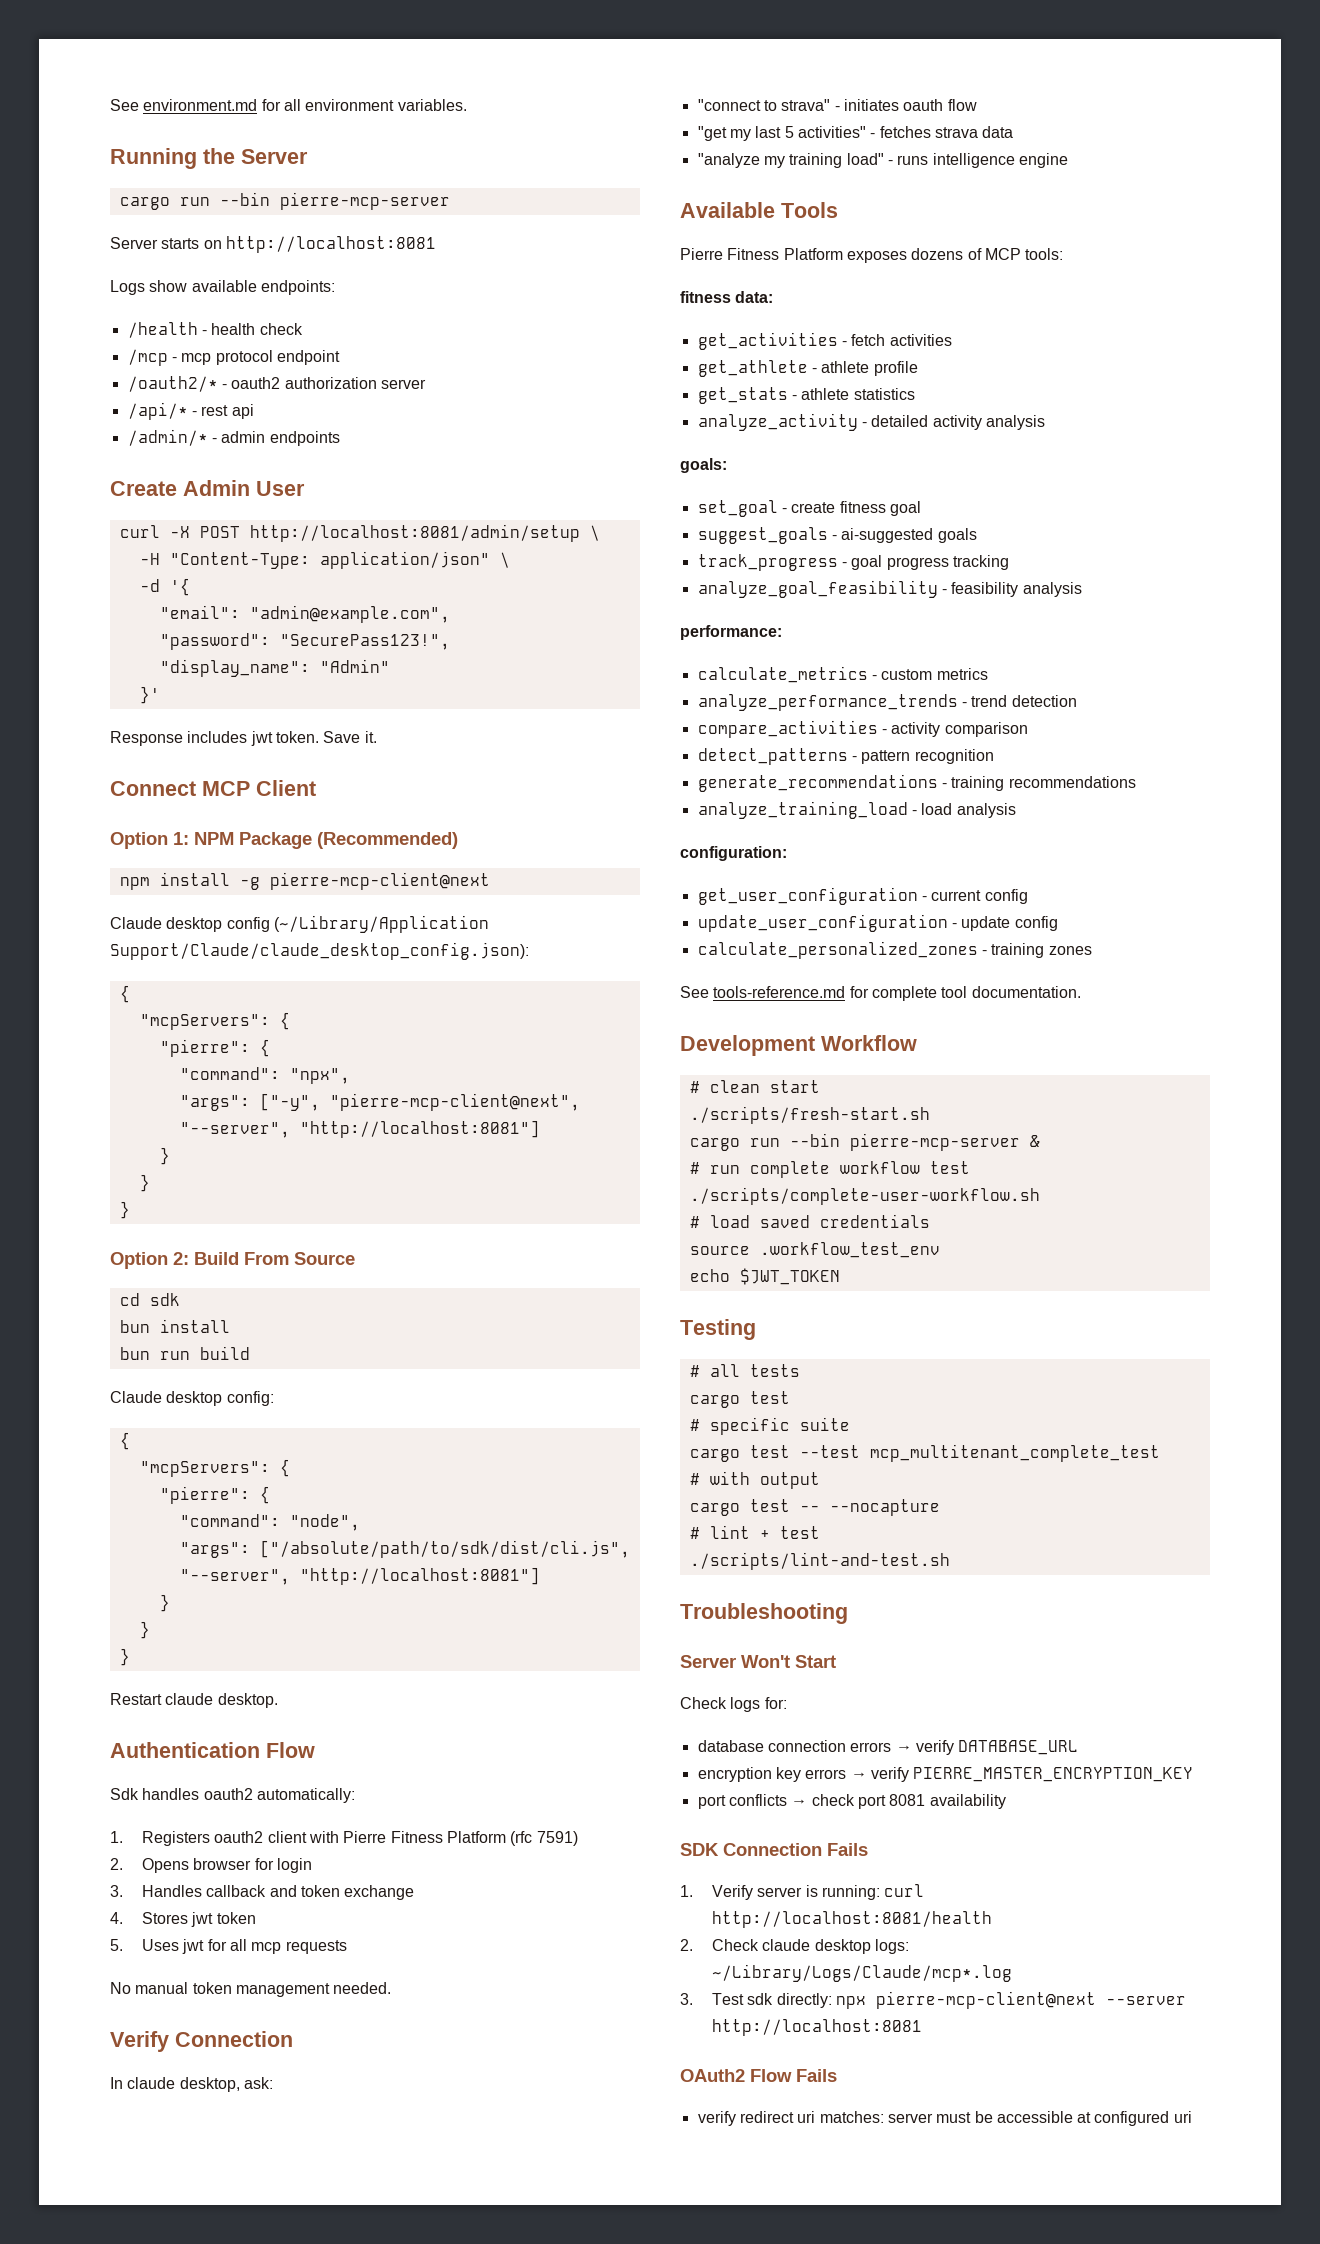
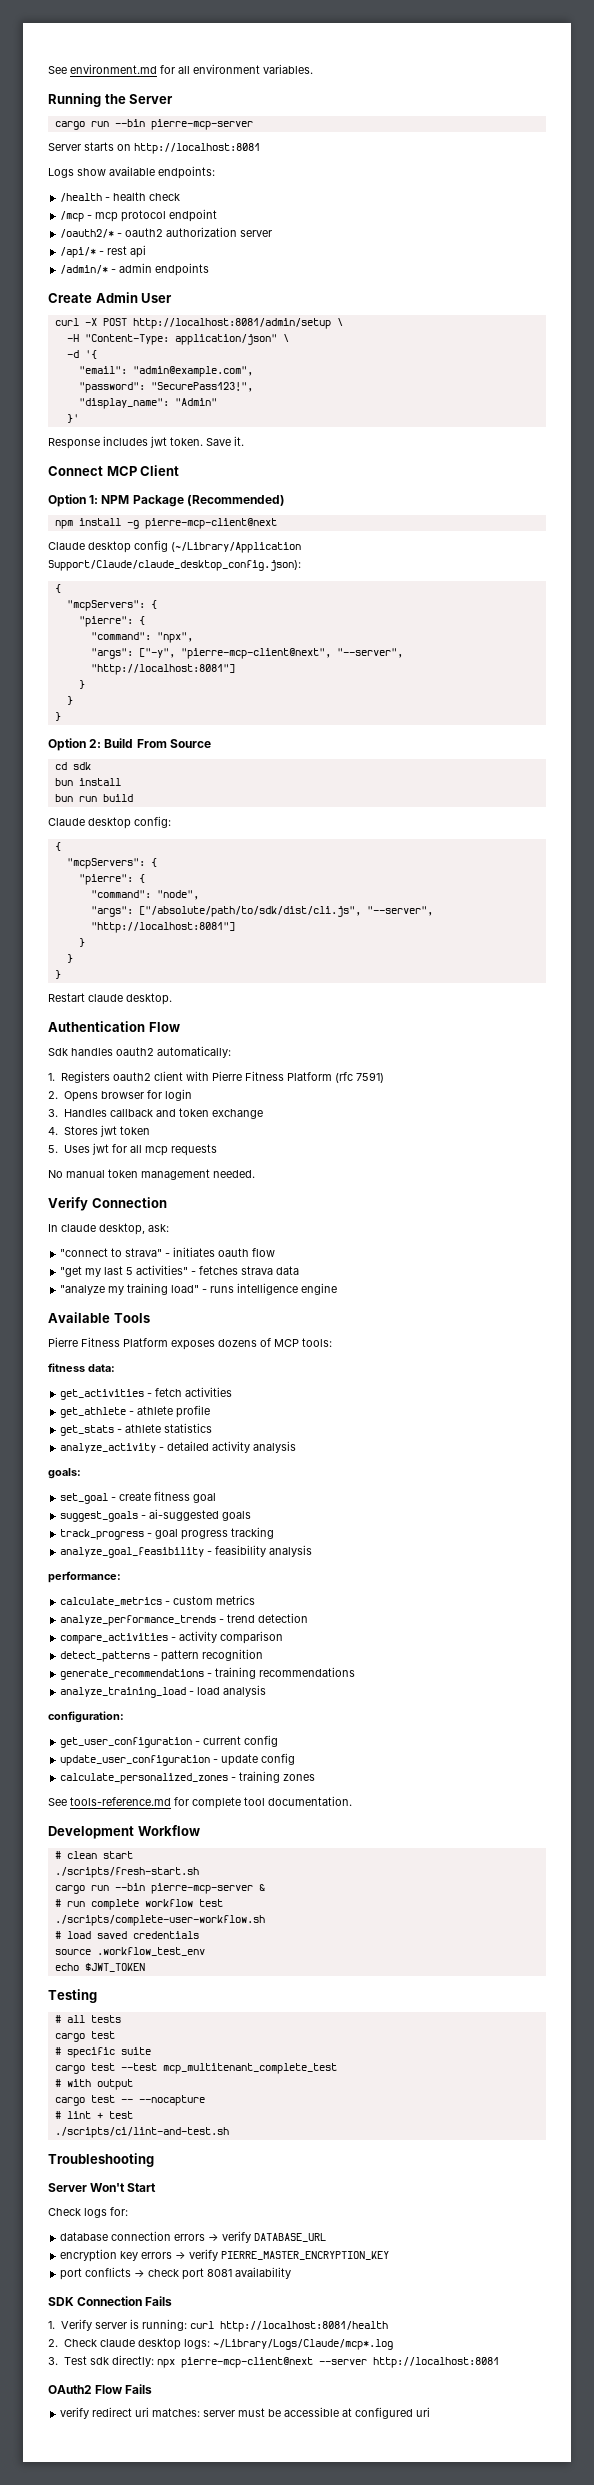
[689,1552,950,1570] ./scripts/lint-and-test.sh -> [54,2127,229,2138] ./scripts/ci/lint-and-test.sh

